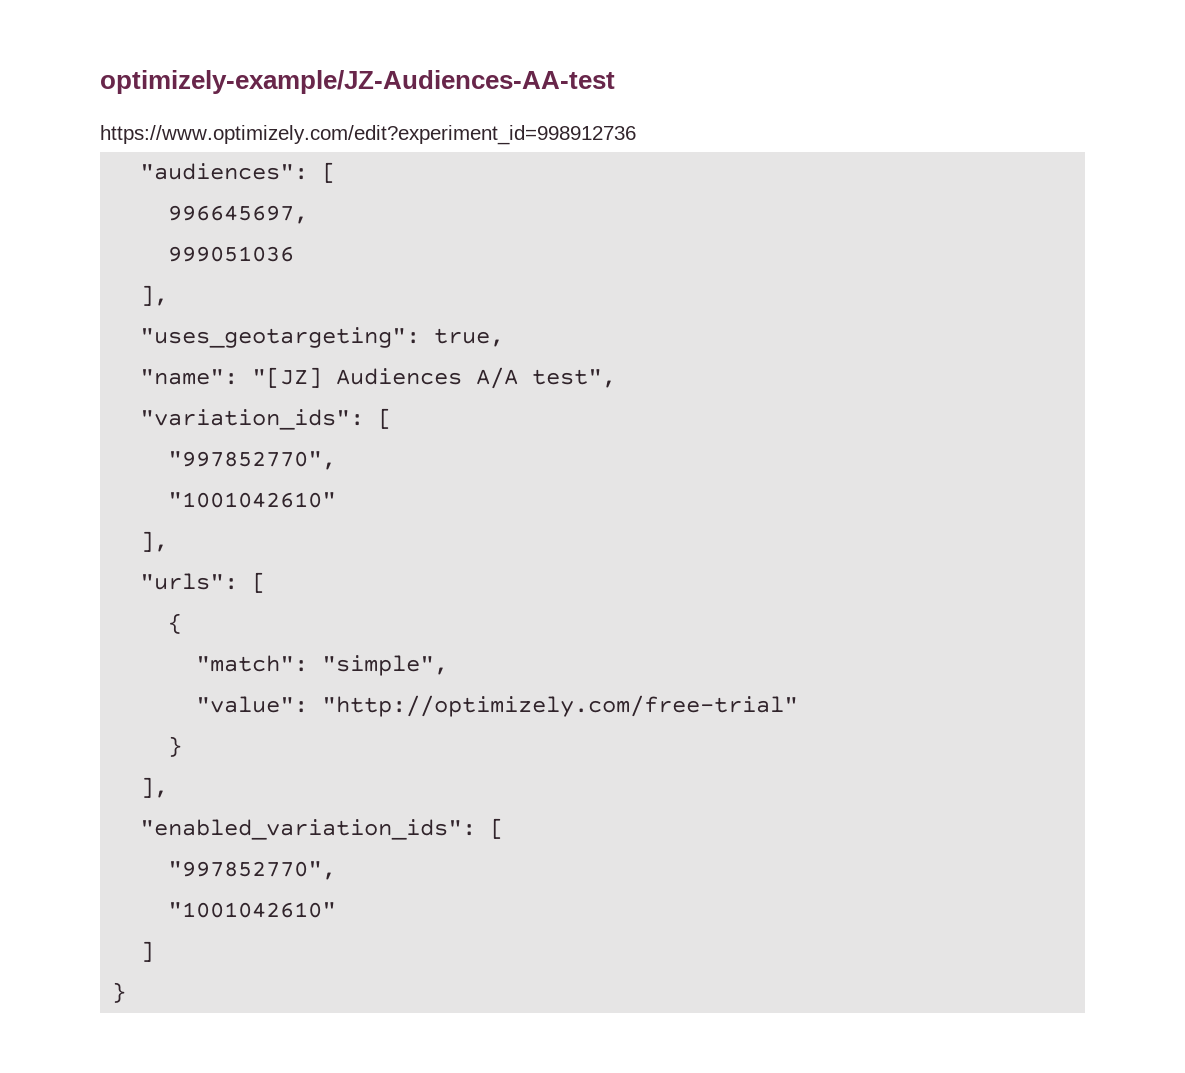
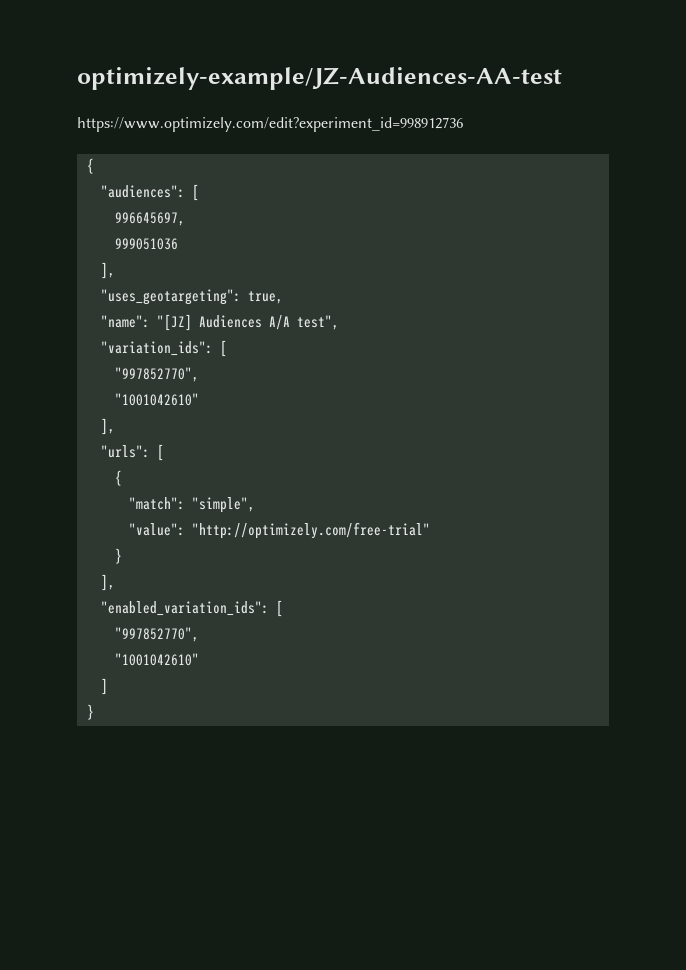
(636, 135) none -> [86,158,94,174] // {

